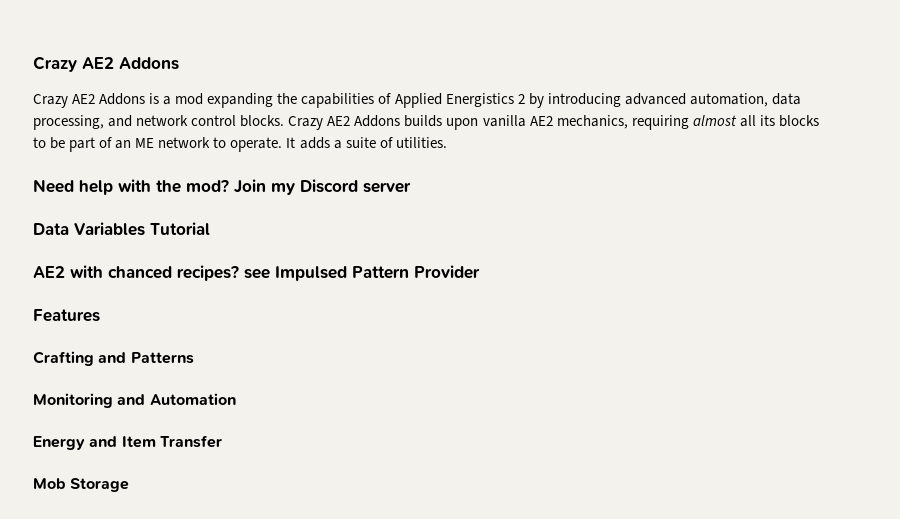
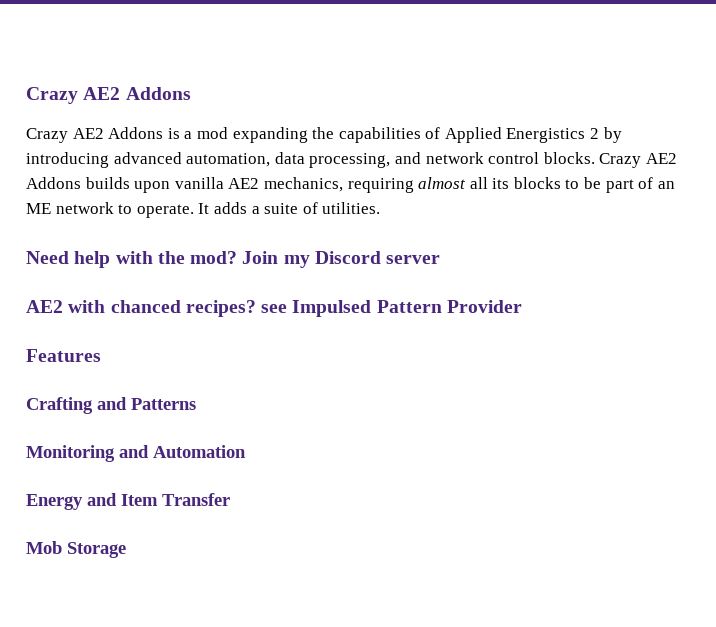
[33,222,210,236] // Data Variables Tutorial -> (441, 259) none

